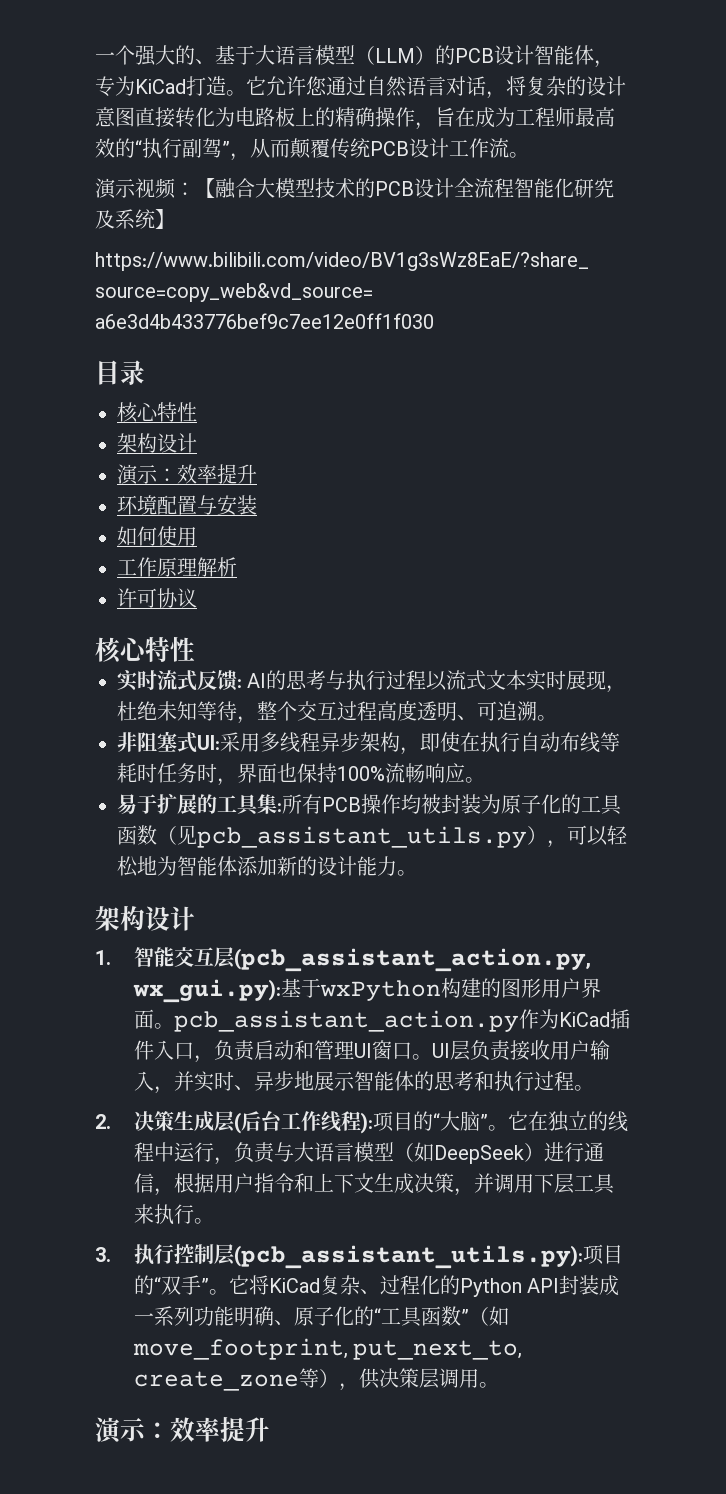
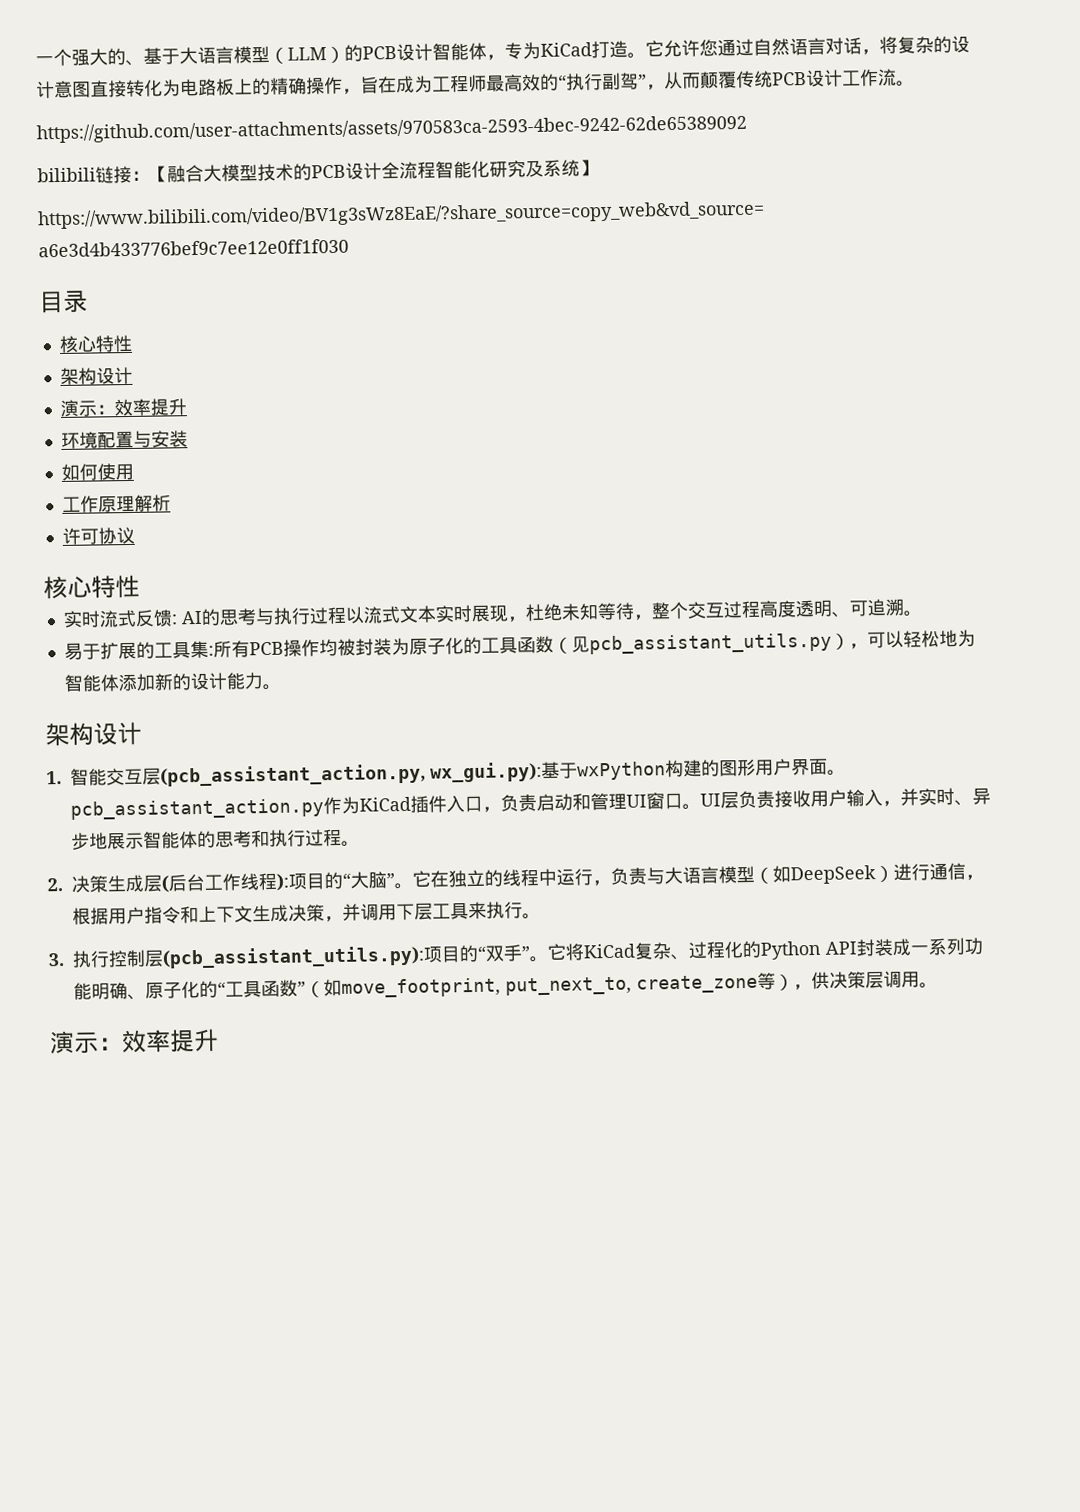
[95,178,176,199] 演示视频 -> [36,114,747,144] [37,165,132,184] https://github.com/user-attachments/assets/970583ca-2593-4bec-9242-62de65389092 // bilibili链接
[117,731,620,755] [117,763,485,786] // 非阻塞式UI:采用多线程异步架构，即使在执行自动布线等耗时任务时，界面也保持100%流畅响应。 -> (922, 613) none

